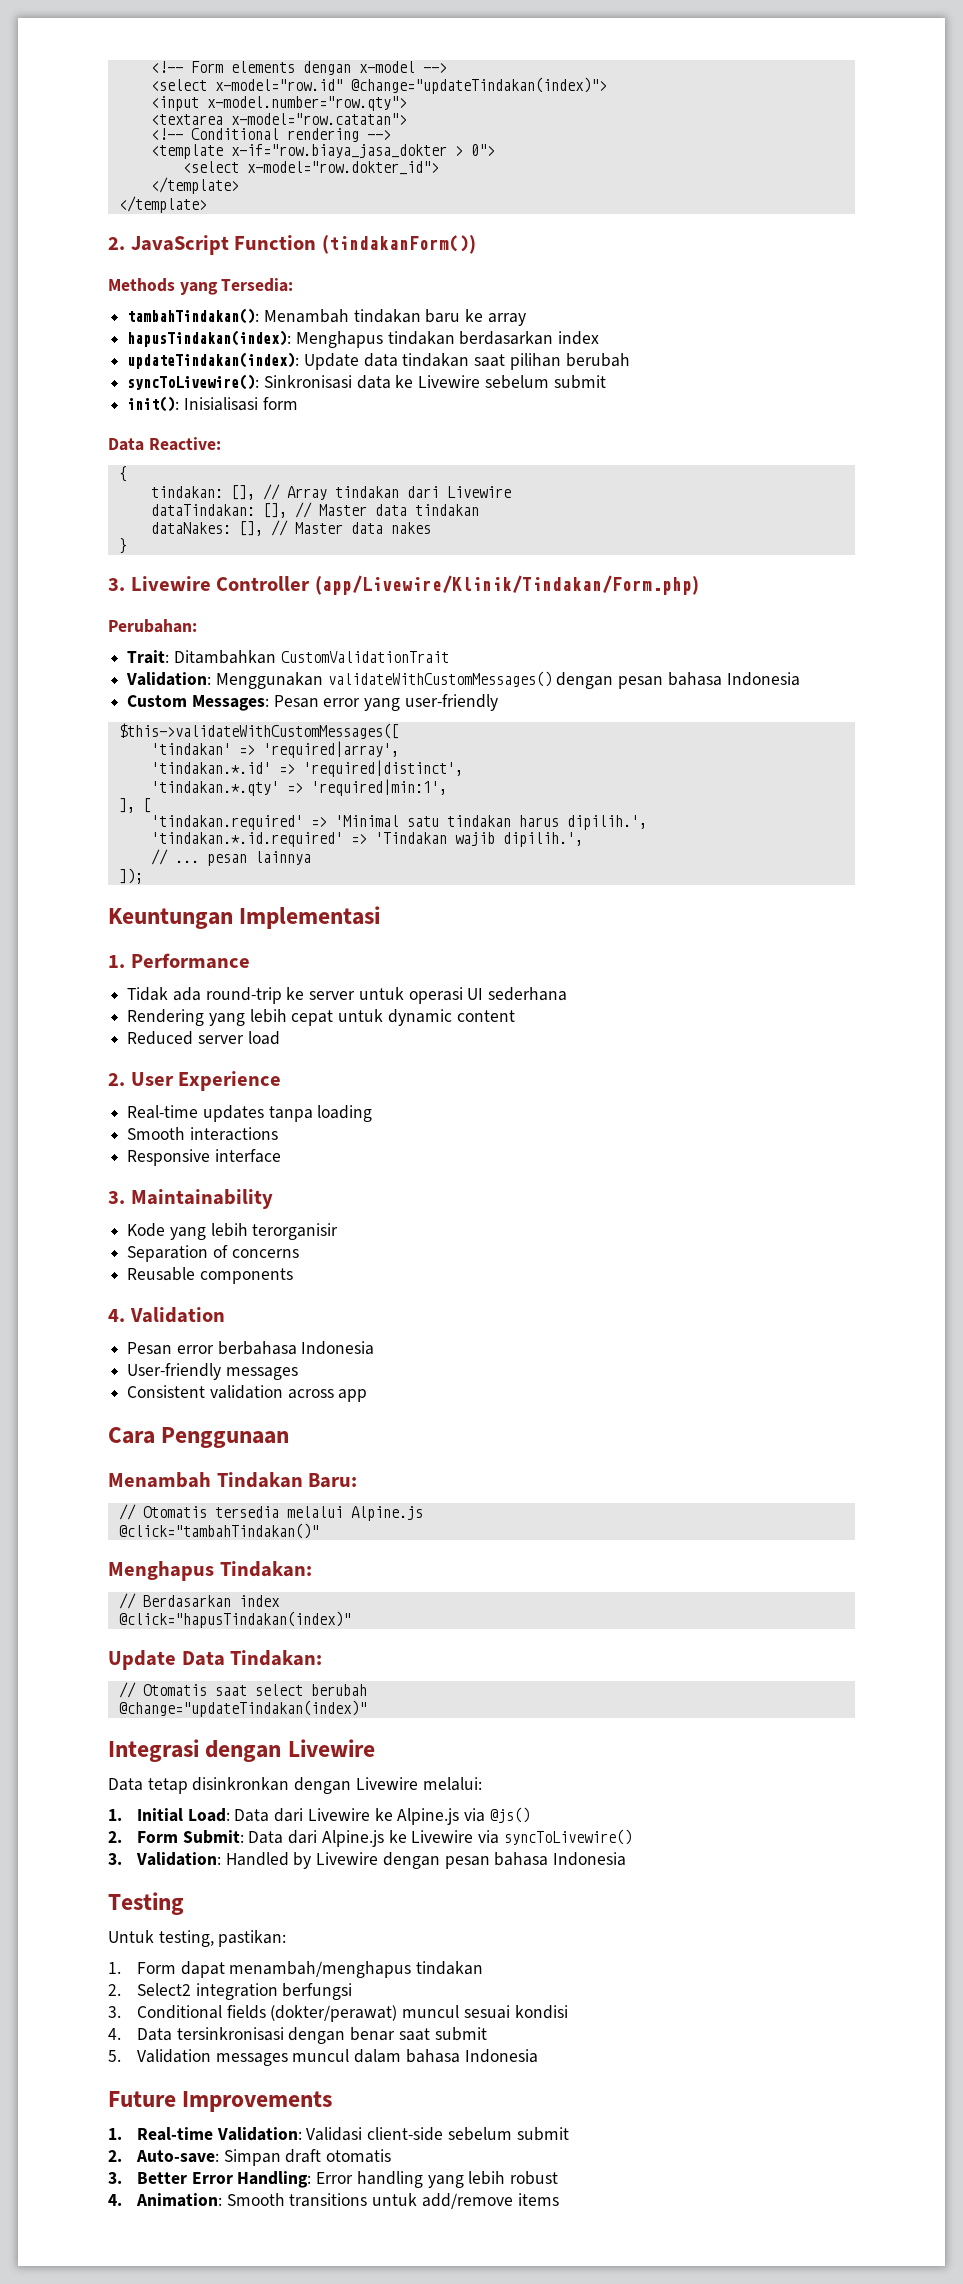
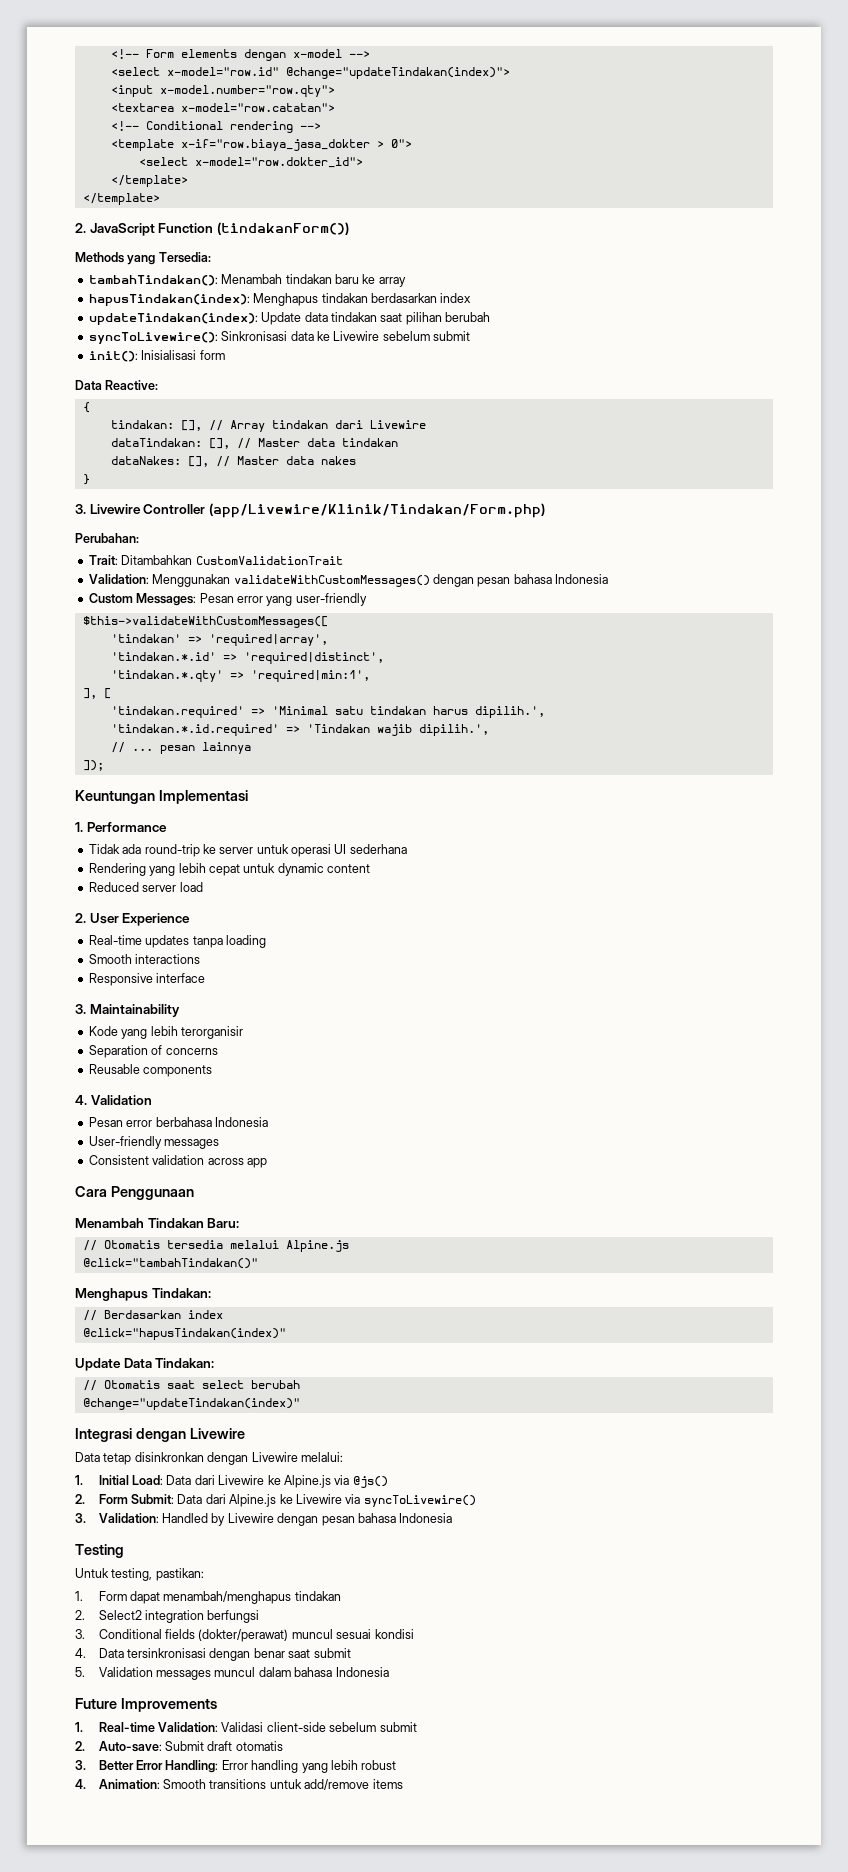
[223,2149,281,2166] Simpan -> [165,1741,205,1751] Submit

